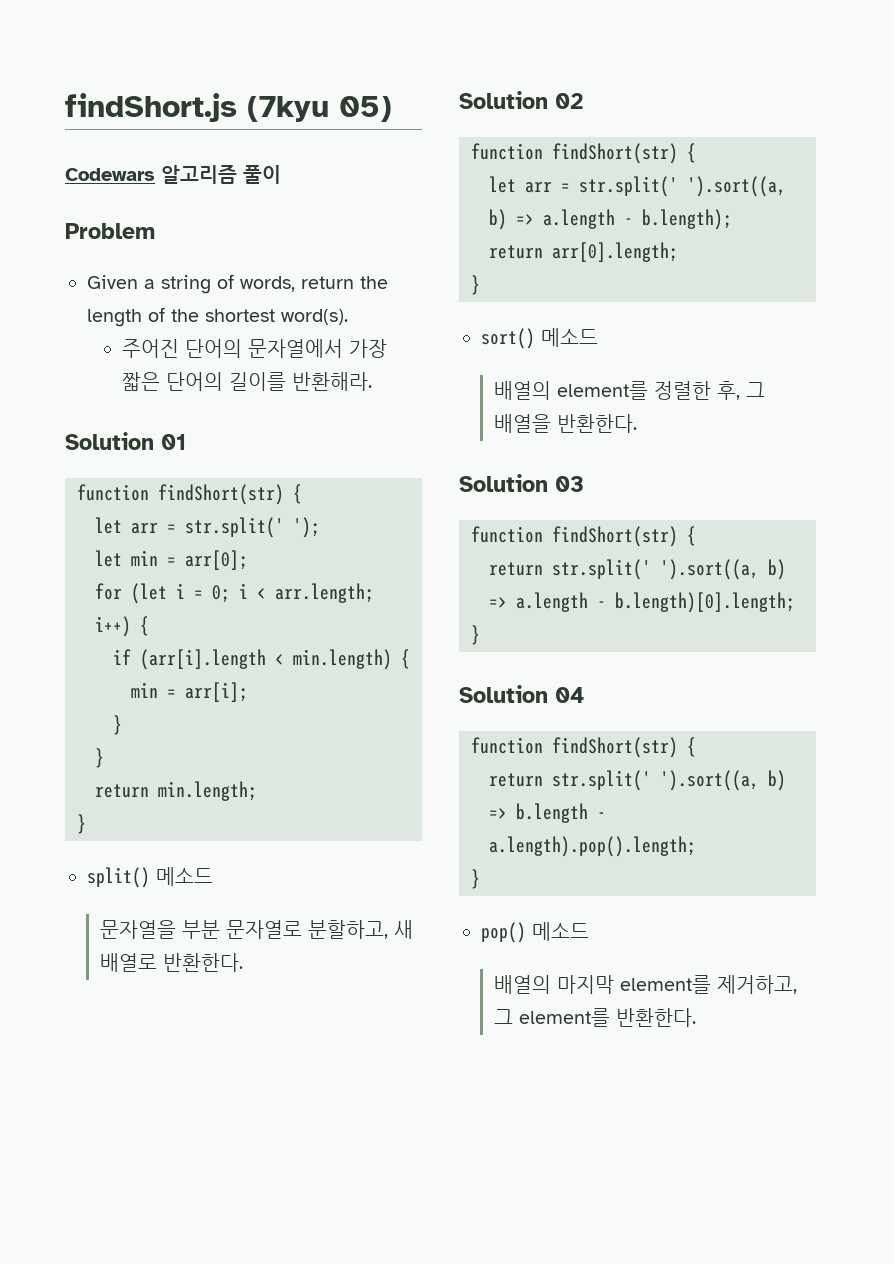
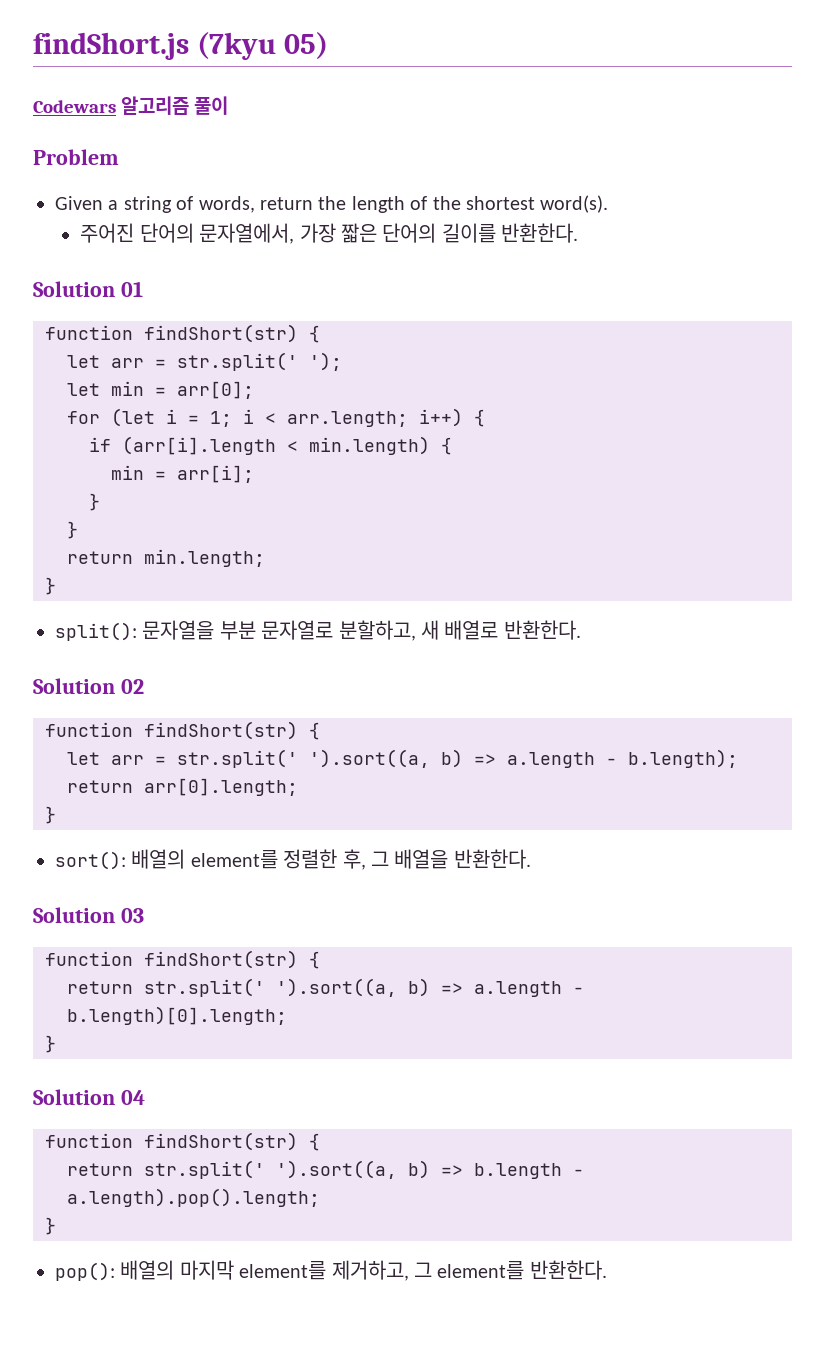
[247,339,343,358] 문자열에서 -> [199,223,295,244] 문자열에서,
[291,372,372,391] 반환해라. -> [501,223,579,243] 반환한다.
[212,585,230,603] 0; -> [210,411,232,427] 1;
[87,867,213,888] split() 메소드 // -> [55,622,137,641] split():
[481,328,598,349] sort() 메소드 // -> [55,851,126,870] sort():
[481,922,589,943] pop() 메소드 // -> [55,1262,115,1281] pop():

